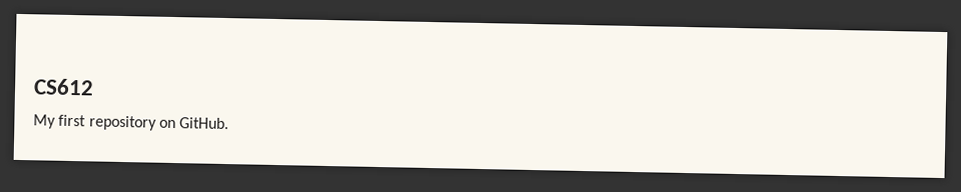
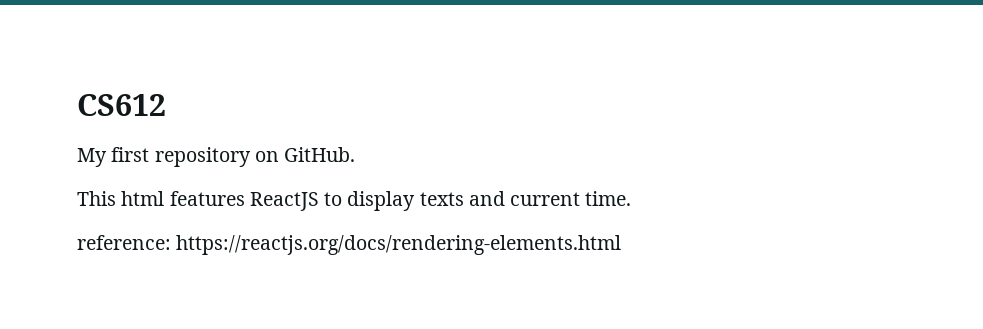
(230, 123) none -> [77,191,632,211] [77,235,622,255] // This html features ReactJS to display texts and current time. // reference: https://reactjs.org/docs/rendering-elements.html

